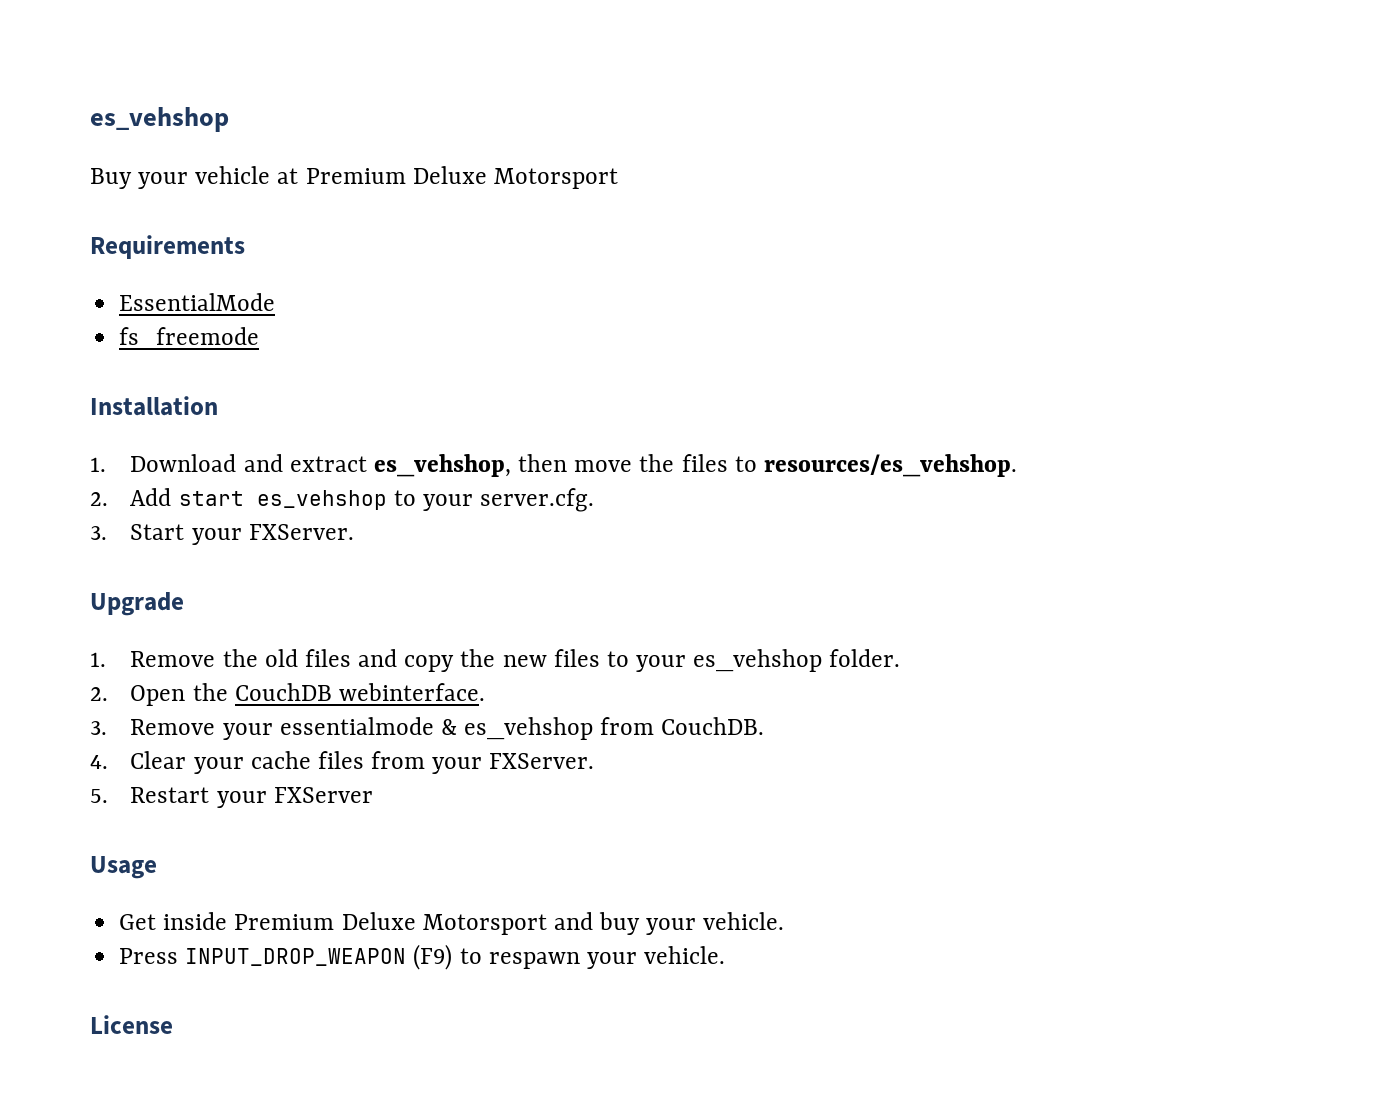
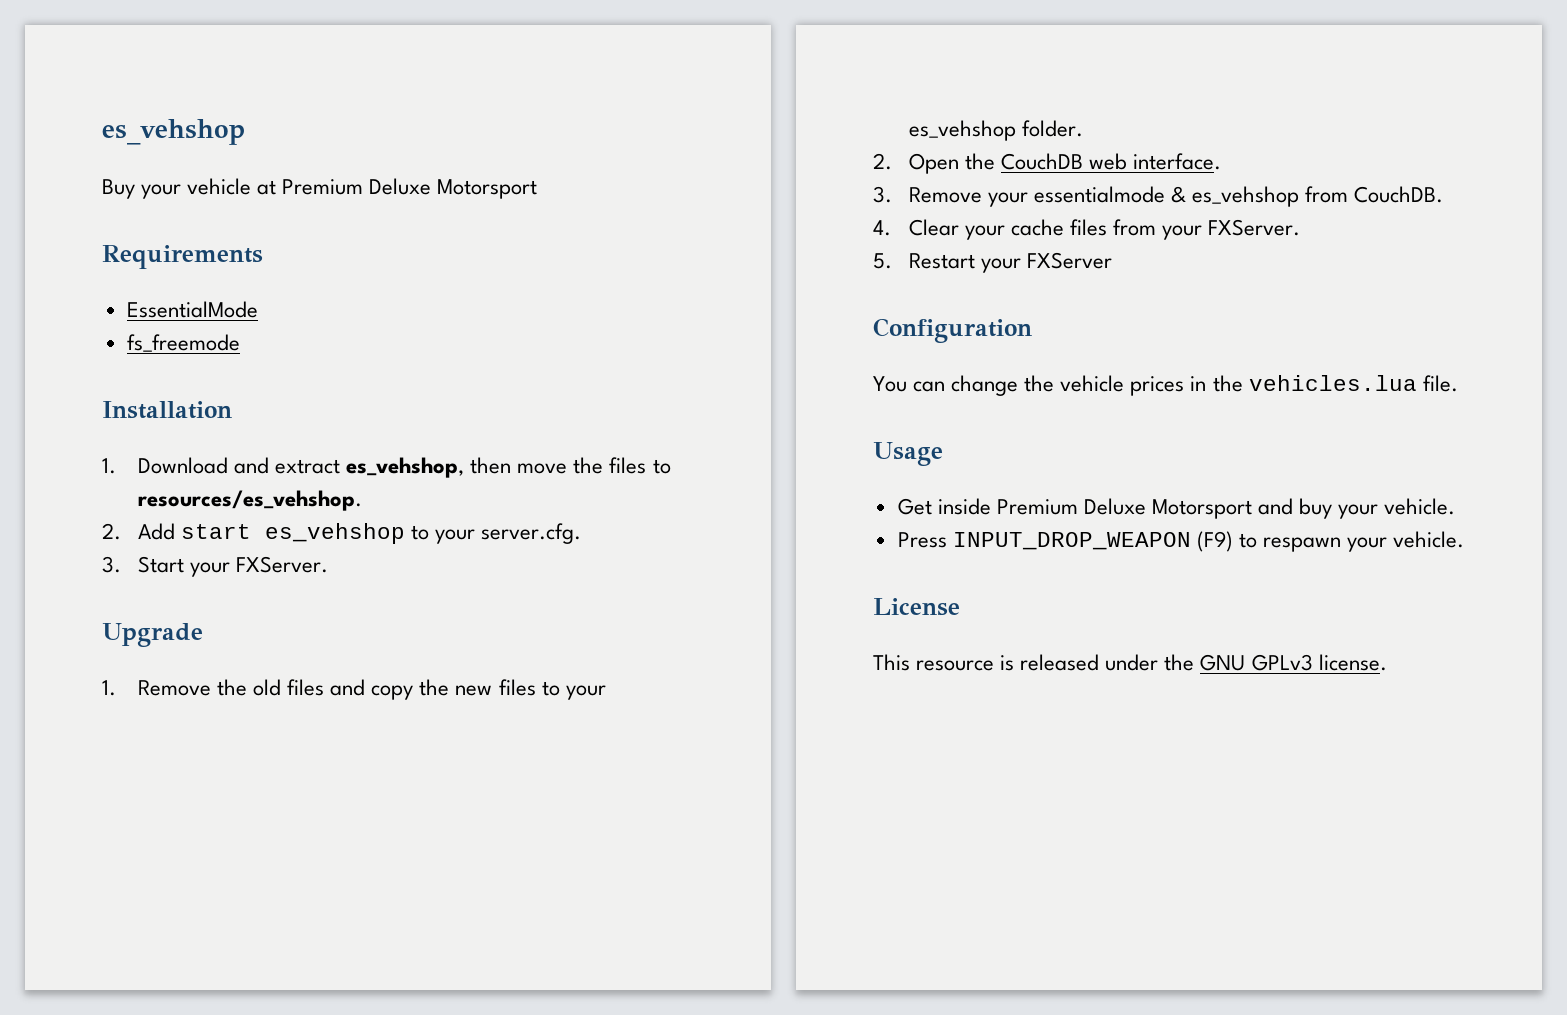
[338,683,485,701] webinterface. -> [1089,153,1222,170] web interface.
(373, 795) none -> [873,318,1032,343] [873,375,1458,396] // Configuration // You can change the vehicle prices in the vehicles.lua file.
(173, 1024) none -> [873,654,1387,671] // This resource is released under the GNU GPLv3 license.

